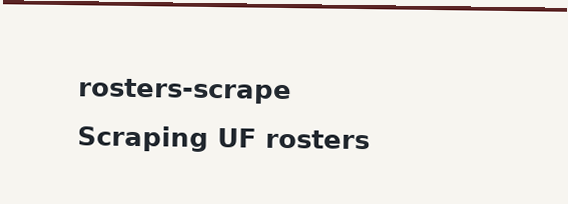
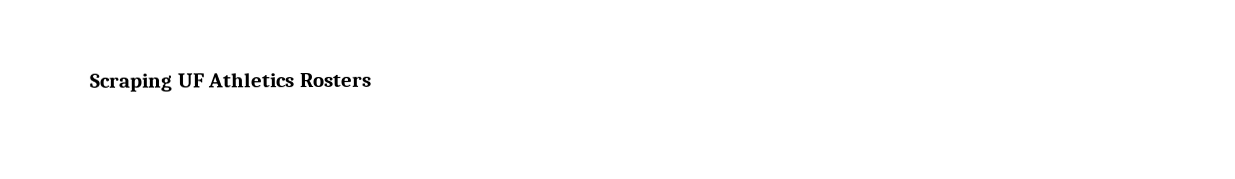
[77,78,292,105] rosters-scrape // -> (89, 82) none
[265,129,370,150] rosters -> [207,72,371,88] Athletics Rosters

